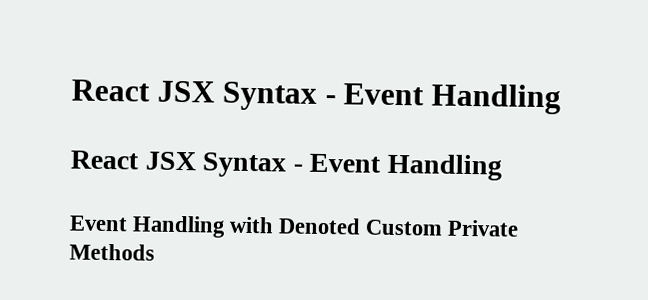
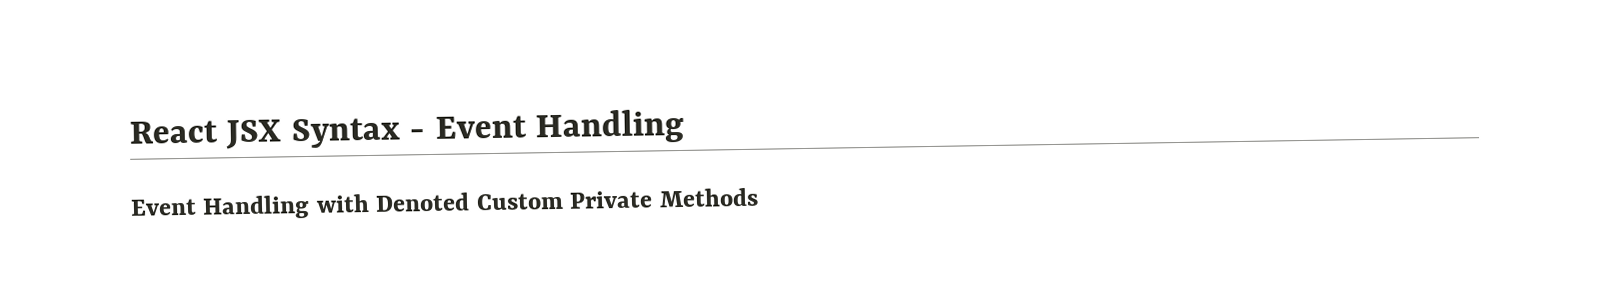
[71,79,561,115] [70,150,502,181] React JSX Syntax - Event Handling // React JSX Syntax - Event Handling -> [129,108,684,150] React JSX Syntax - Event Handling

